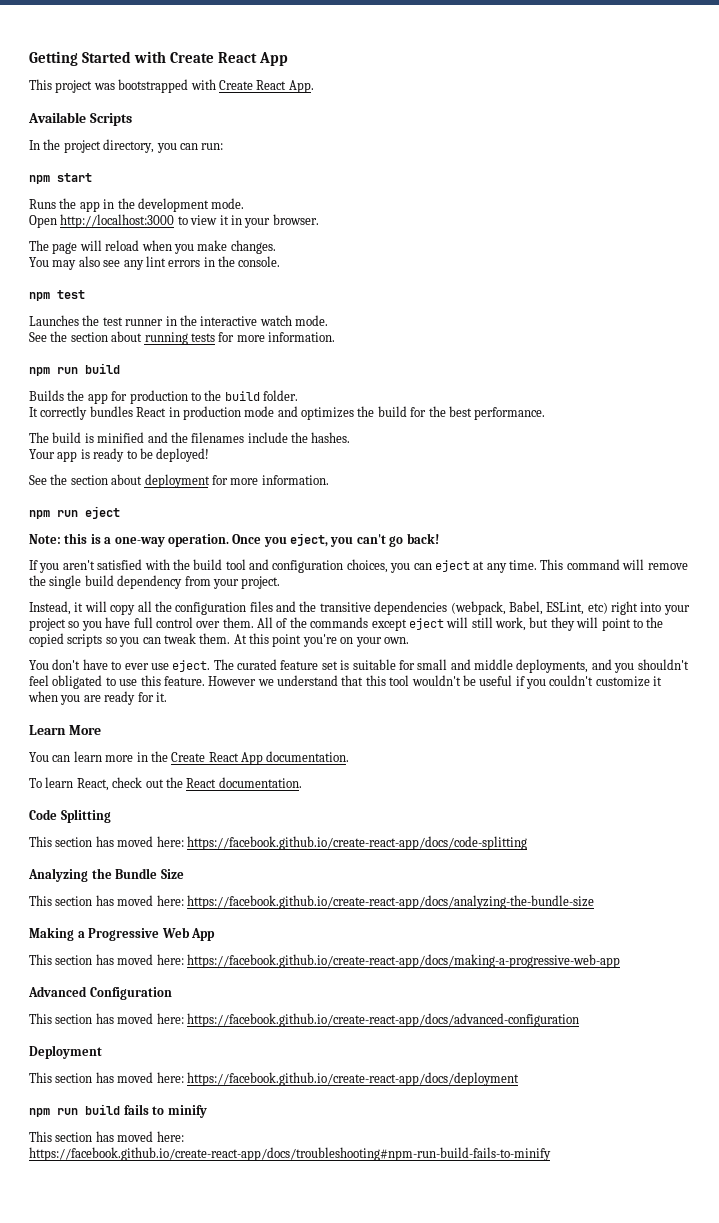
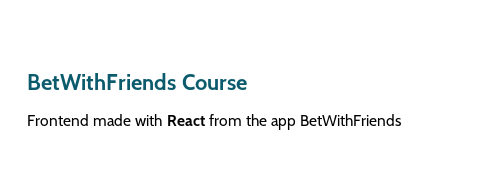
[29,51,288,66] [29,79,314,93] [28,112,132,126] [29,139,224,153] [29,173,92,184] [29,198,245,212] [29,214,319,228] [29,240,276,254] [29,256,281,270] [29,290,85,301] [29,315,328,326] [29,331,335,345] [29,363,120,376] [29,390,298,404] [29,406,546,420] [29,432,351,443] [29,448,210,462] [29,474,329,488] [29,506,120,519] [29,533,439,547] [29,559,688,573] [29,575,281,589] [29,601,690,615] [29,617,664,631] [29,633,409,647] [29,659,689,673] [29,675,663,689] [28,691,167,705] [29,725,101,735] [29,751,350,765] [29,777,302,791] [29,809,111,823] [29,836,527,850] [28,868,184,882] [29,895,594,909] [29,927,216,941] [29,954,620,968] [28,986,172,1000] [29,1013,579,1027] [29,1045,102,1059] [29,1072,519,1086] [29,1104,207,1118] [29,1131,184,1142] [29,1147,551,1161] Getting Started with Create React App // This project was bootstrapped with Create React App. // Available Scripts // In the project directory, you can run: // npm start // Runs the app in the development mode. // Open http://localhost:3000 to view it in your browser. // The page will reload when you make changes. // You may also see any lint errors in the console. // npm test // Launches the test runner in the interactive watch mode. // See the section about running tests for more information. // npm run build // Builds the app for production to the build folder. // It correctly bundles React in production mode and optimizes the build for the best performance. // The build is minified and the filenames include the hashes. // Your app is ready to be deployed! // See the section about deployment for more information. // npm run eject // Note: this is a one-way operation. Once you eject, you can't go back! // If you aren't satisfied with the build tool and configuration choices, you can eject at any time. This command will remove the single build dependency from your project. // Instead, it will copy all the configuration files and the transitive dependencies (webpack, Babel, ESLint, etc) right into your project so you have full control over them. All of the commands except eject will still work, but they will point to the copied scripts so you can tweak them. At this point you're on your own. // You don't have to ever use eject. The curated feature set is suitable for small and middle deployments, and you shouldn't feel obligated to use this feature. However we understand that this tool wouldn't be useful if you couldn't customize it when you are ready for it. // Learn More // You can learn more in the Create React App documentation. // To learn React, check out the React documentation. // Code Splitting // This section has moved here: https://facebook.github.io/create-react-app/docs/code-splitting // Analyzing the Bundle Size // This section has moved here: https://facebook.github.io/create-react-app/docs/analyzing-the-bundle-size // Making a Progressive Web App // This section has moved here: https://facebook.github.io/create-react-app/docs/making-a-progressive-web-app // Advanced Configuration // This section has moved here: https://facebook.github.io/create-react-app/docs/advanced-configuration // Deployment // This section has moved here: https://facebook.github.io/create-react-app/docs/deployment // npm run build fails to minify // This section has moved here: https://facebook.github.io/create-react-app/docs/troubleshooting#npm-run-build-fails-to-minify -> [27,73,247,90] [27,114,402,130] BetWithFriends Course // Frontend made with React from the app BetWithFriends

